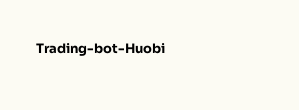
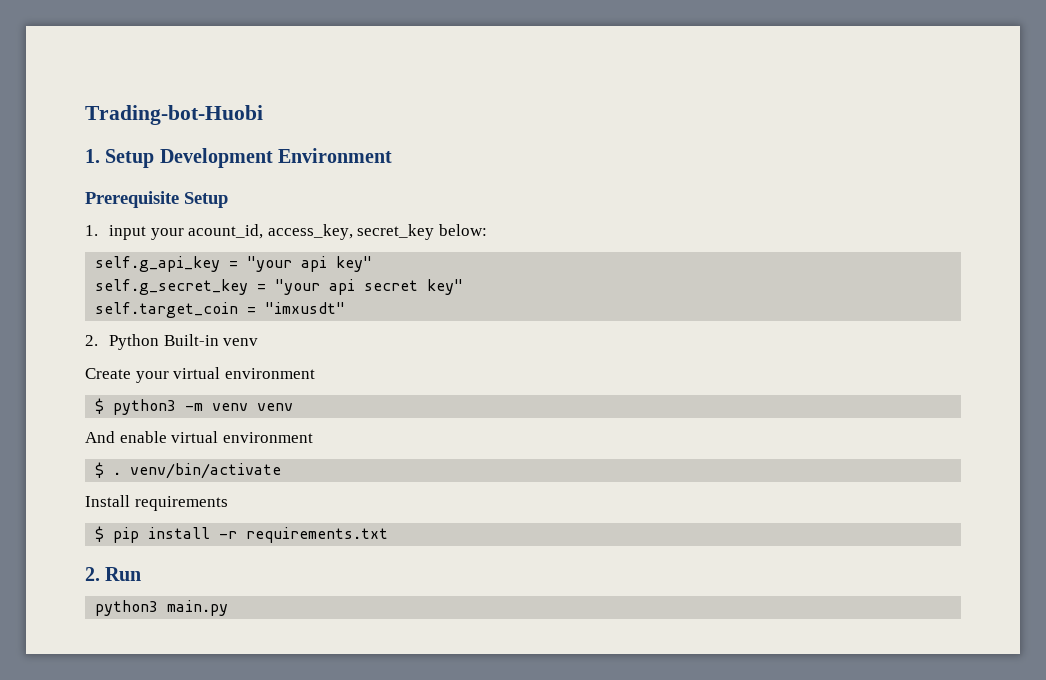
(165, 49) none -> [85,148,393,168] [85,191,228,208] [85,224,488,240] [95,256,373,272] [95,279,464,295] [95,302,346,318] [85,334,259,350] [85,367,315,383] [95,398,294,415] [85,431,313,443] [95,462,282,479] [85,495,228,511] [95,526,389,543] [85,567,142,581] [95,600,229,616] // 1. Setup Development Environment // Prerequisite Setup // 1. input your acount_id, access_key, secret_key below: // self.g_api_key = "your api key" // self.g_secret_key = "your api secret key" // self.target_coin = "imxusdt" // 2. Python Built-in venv // Create your virtual environment // $ python3 -m venv venv // And enable virtual environment // $ . venv/bin/activate // Install requirements // $ pip install -r requirements.txt // 2. Run // python3 main.py

